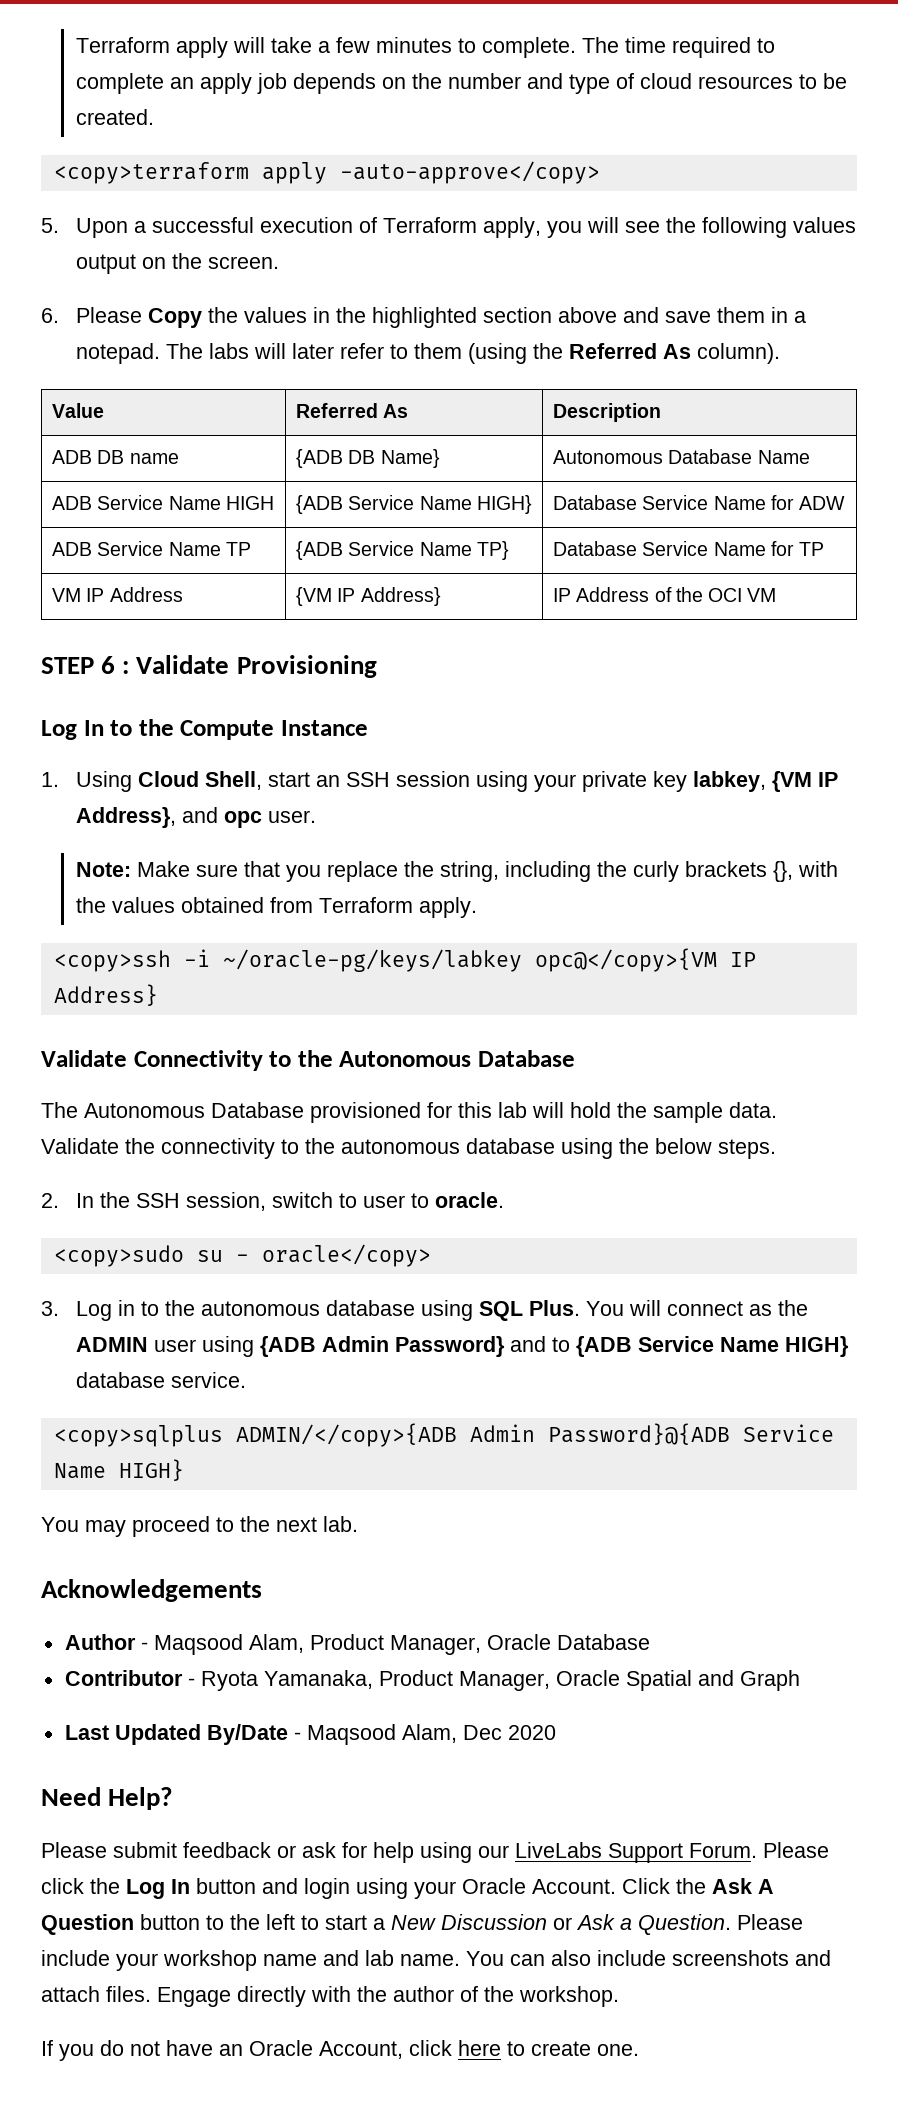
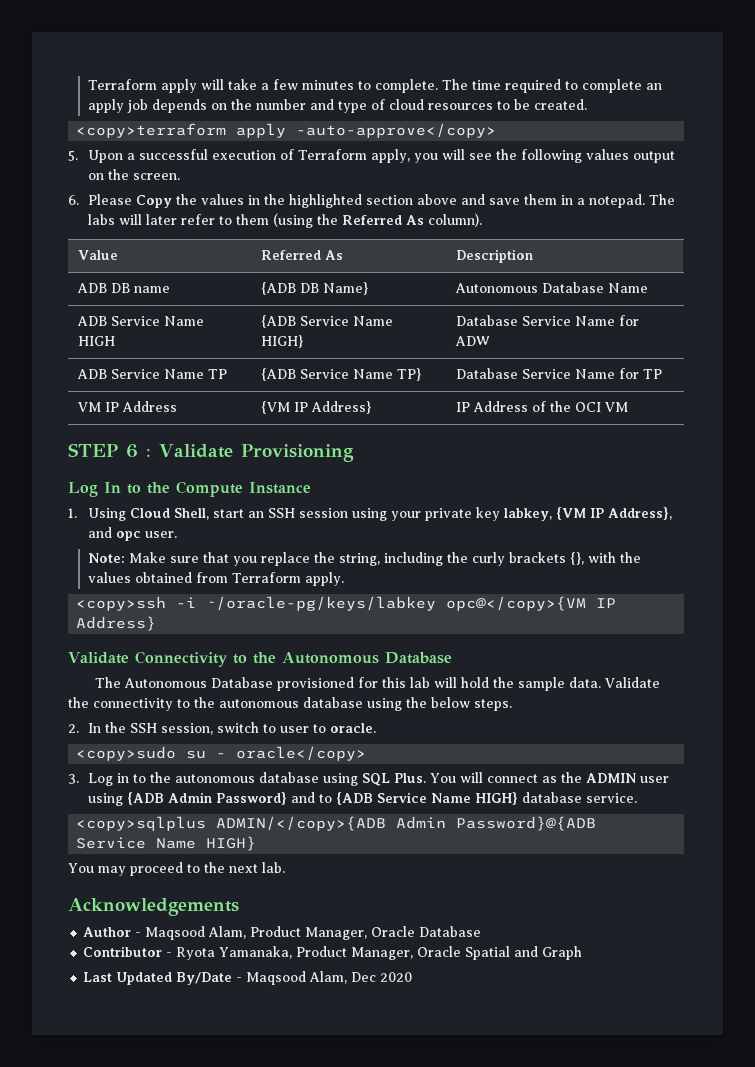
[41,1787,174,1810] [41,1842,829,1863] [41,1878,774,1899] [41,1914,803,1935] [41,1950,831,1971] [41,1986,619,2007] [41,2040,639,2061] // Need Help? // Please submit feedback or ask for help using our LiveLabs Support Forum. Please click the Log In button and login using your Oracle Account. Click the Ask A Question button to the left to start a New Discussion or Ask a Question. Please include your workshop name and lab name. You can also include screenshots and attach files. Engage directly with the author of the workshop. // If you do not have an Oracle Account, click here to create one. -> (413, 977) none

